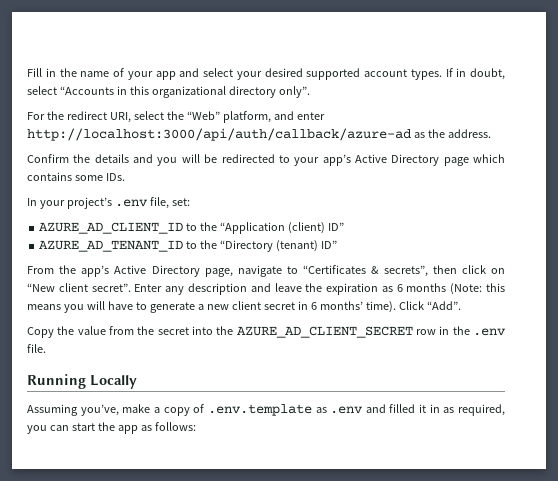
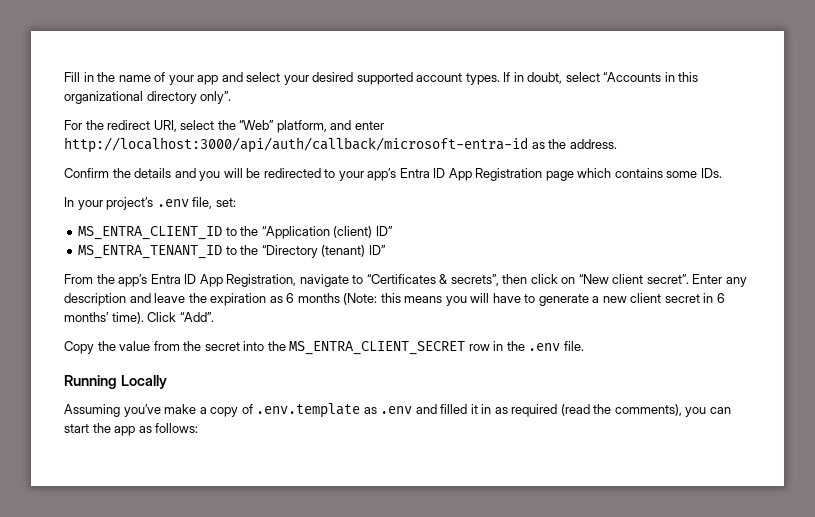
[27,128,411,141] http://localhost:3000/api/auth/callback/azure-ad -> [64,137,528,153] http://localhost:3000/api/auth/callback/microsoft-entra-id
[354,154,440,166] Active Directory -> [399,168,543,181] Entra ID App Registration
[39,222,184,234] AZURE_AD_CLIENT_ID -> [78,226,223,240] MS_ENTRA_CLIENT_ID
[39,240,184,252] AZURE_AD_TENANT_ID -> [78,245,223,259] MS_ENTRA_TENANT_ID
[114,265,233,277] Active Directory page, -> [150,274,297,287] Entra ID App Registration,
[236,326,413,338] AZURE_AD_CLIENT_SECRET -> [289,341,466,355] MS_ENTRA_CLIENT_SECRET
[80,404,119,416] you’ve, -> [123,404,161,417] you’ve
[458,404,506,416] required, -> [511,404,682,417] required (read the comments),

